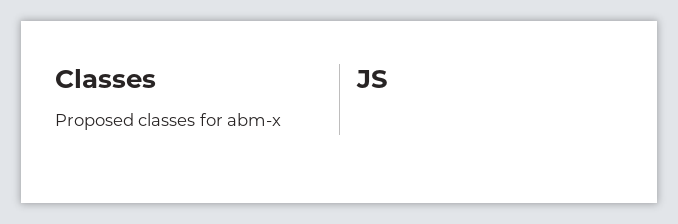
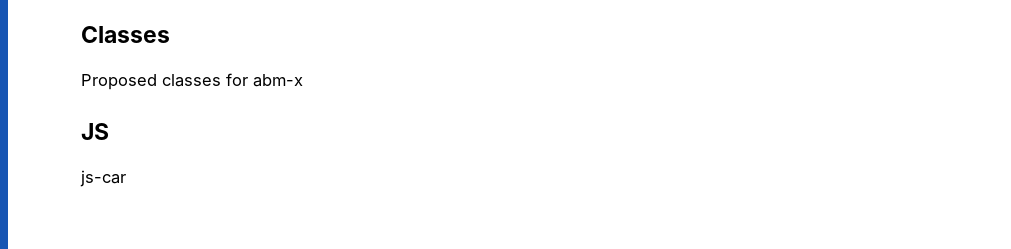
(388, 79) none -> [80,170,126,187] // js-car

